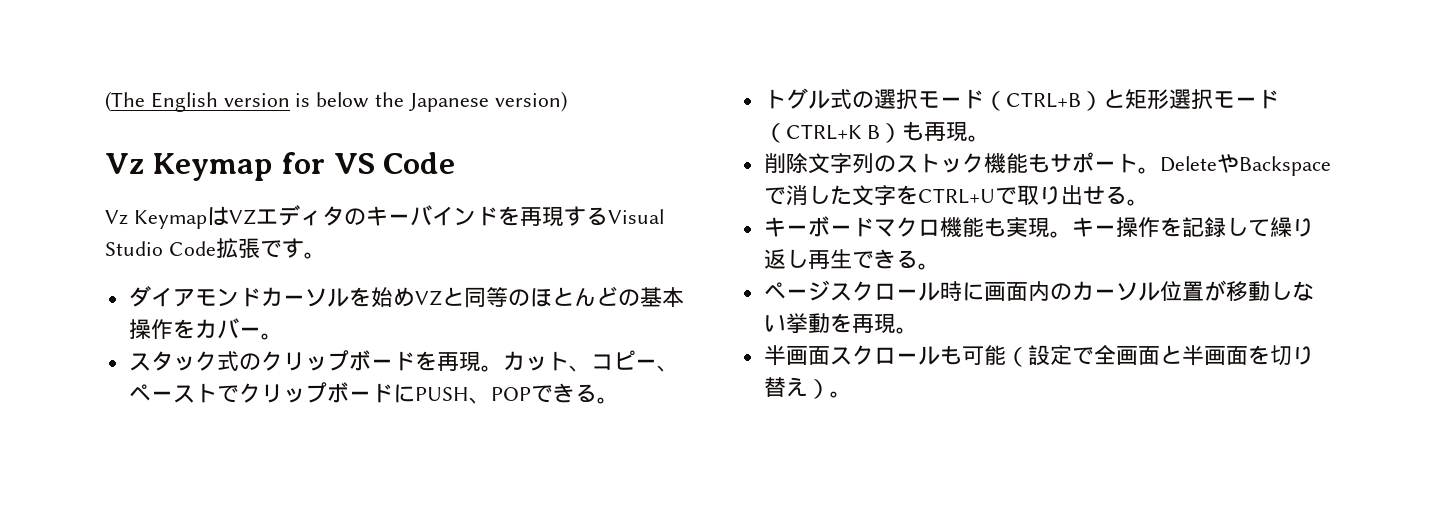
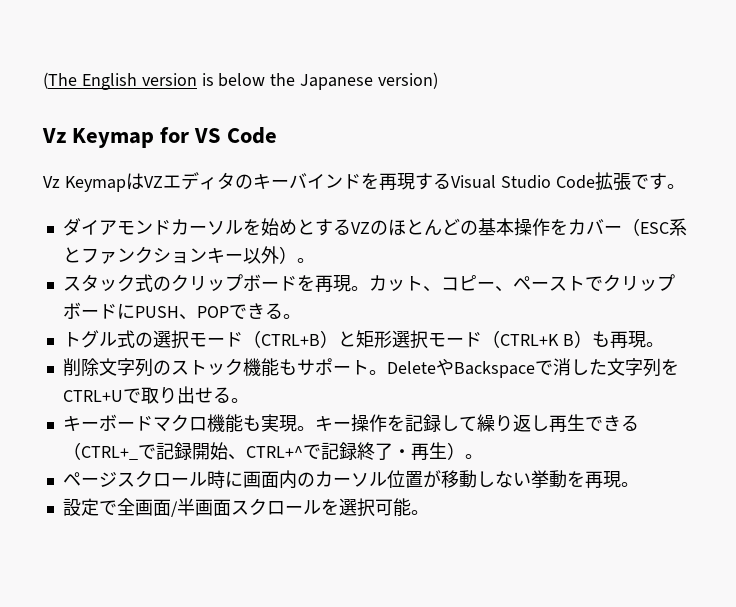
[414,287,508,308] VZと同等 -> [296,219,370,236] とするVZ
(261, 332) none -> [621,218,687,236] [62,246,297,264] （ESC系とファンクションキー以外）
(896, 195) none -> [642,358,661,377] 列
(918, 259) none -> [62,442,465,461] （CTRL+_で記録開始、CTRL+^で記録終了・再生）
[763,345,1314,367] [763,377,830,399] 半画面スクロールも可能（設定で全画面と半画面を切り替え） -> [62,498,411,517] 設定で全画面/半画面スクロールを選択可能

